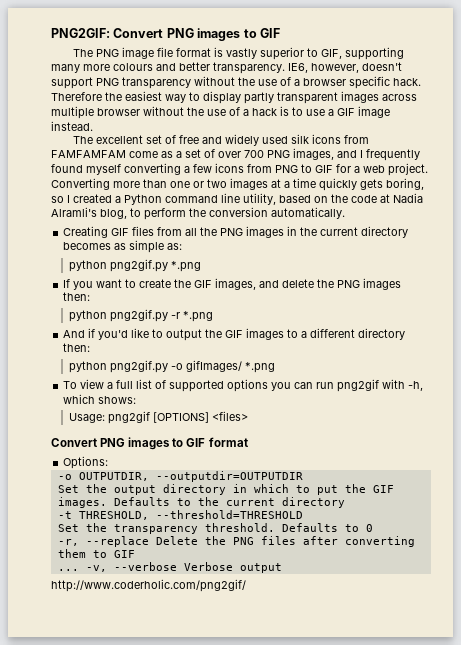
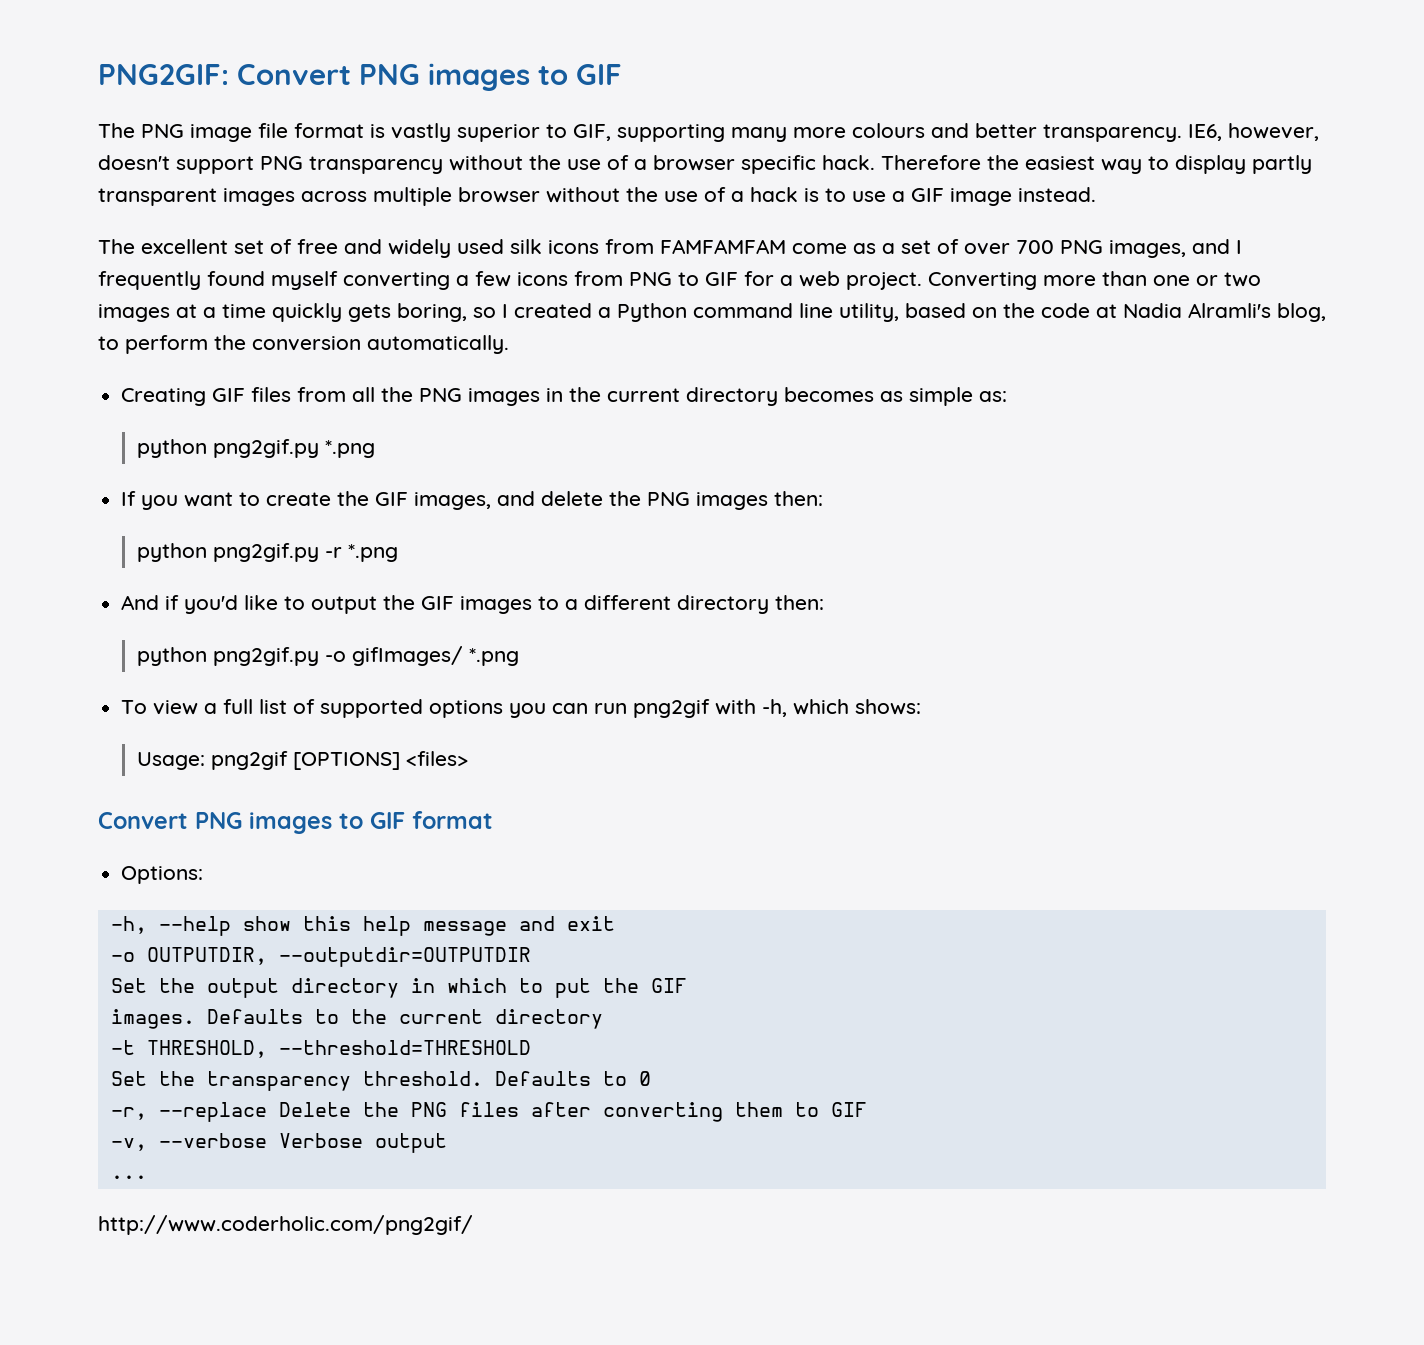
(109, 462) none -> [110,916,615,936] // -h, --help show this help message and exit
[57,569,79,571] ... -> (867, 1109) none
(282, 568) none -> [110,1175,147,1179] // ...

